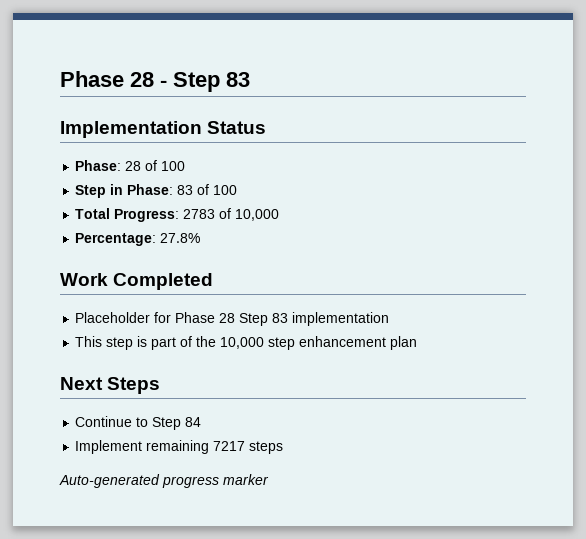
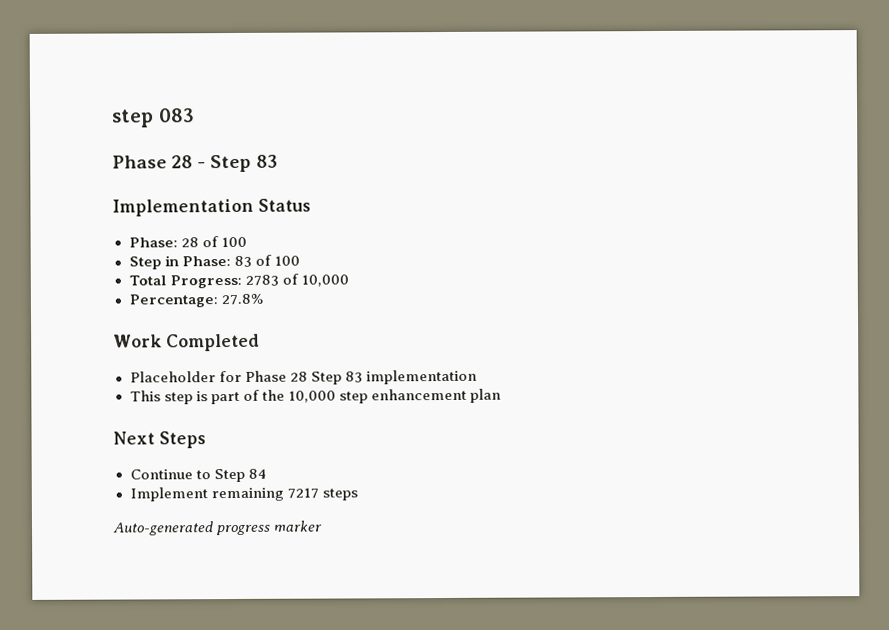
(60, 79) none -> [112,108,195,128] step 083 //

